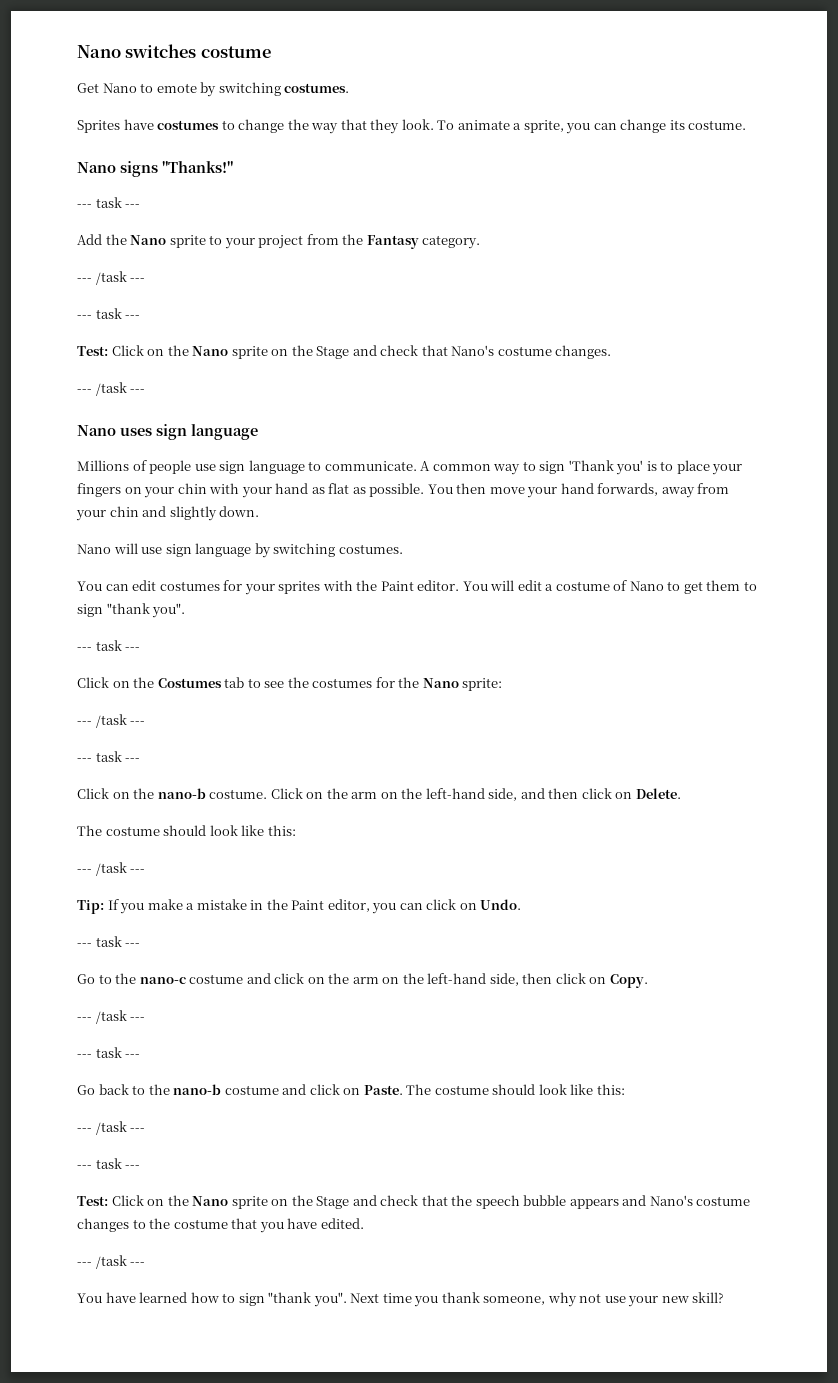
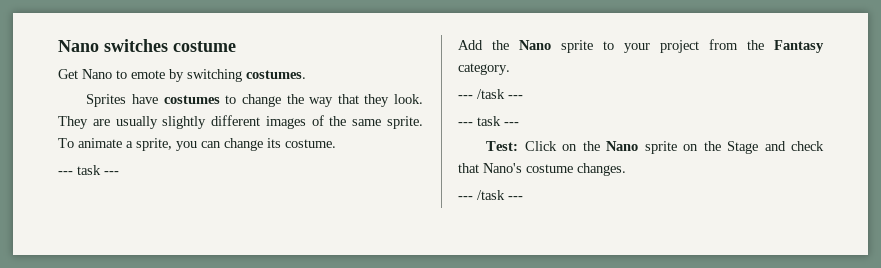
(434, 124) none -> [58,115,423,129] They are usually slightly different images of the same sprite.
[77,161,233,177] // Nano signs "Thanks!" -> (336, 143) none
[77,424,258,440] [77,460,743,475] [77,483,730,498] [76,506,260,521] [77,543,403,558] [77,580,757,595] [77,603,186,618] [77,640,141,651] [77,677,503,691] [77,714,146,728] [77,751,141,762] [77,788,681,801] [77,825,296,836] [77,862,146,876] [77,899,522,914] [77,936,141,947] [77,973,648,988] [77,1010,146,1024] [77,1047,141,1058] [77,1084,625,1095] [77,1121,146,1135] [77,1158,141,1169] [77,1195,751,1209] [77,1218,364,1233] [77,1255,146,1269] [77,1292,725,1307] // Nano uses sign language // Millions of people use sign language to communicate. A common way to sign 'Thank you' is to place your fingers on your chin with your hand as flat as possible. You then move your hand forwards, away from your chin and slightly down. // Nano will use sign language by switching costumes. // You can edit costumes for your sprites with the Paint editor. You will edit a costume of Nano to get them to sign "thank you". // --- task --- // Click on the Costumes tab to see the costumes for the Nano sprite: // --- /task --- // --- task --- // Click on the nano-b costume. Click on the arm on the left-hand side, and then click on Delete. // The costume should look like this: // --- /task --- // Tip: If you make a mistake in the Paint editor, you can click on Undo. // --- task --- // Go to the nano-c costume and click on the arm on the left-hand side, then click on Copy. // --- /task --- // --- task --- // Go back to the nano-b costume and click on Paste. The costume should look like this: // --- /task --- // --- task --- // Test: Click on the Nano sprite on the Stage and check that the speech bubble appears and Nano's costume changes to the costume that you have edited. // --- /task --- // You have learned how to sign "thank you". Next time you thank someone, why not use your new skill? -> (523, 198) none

